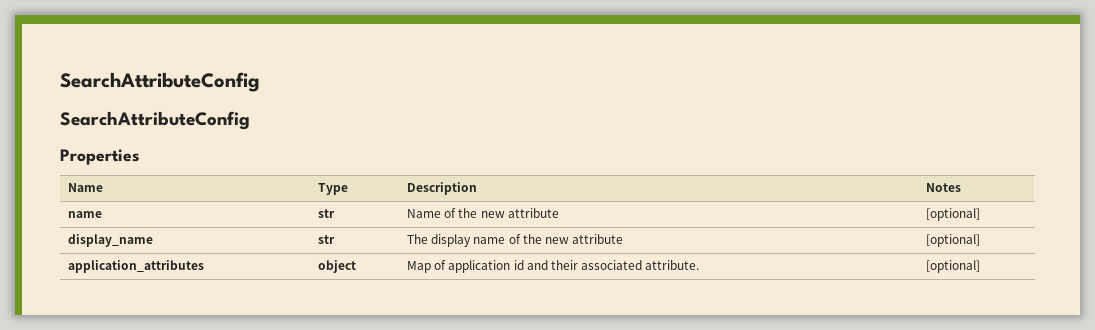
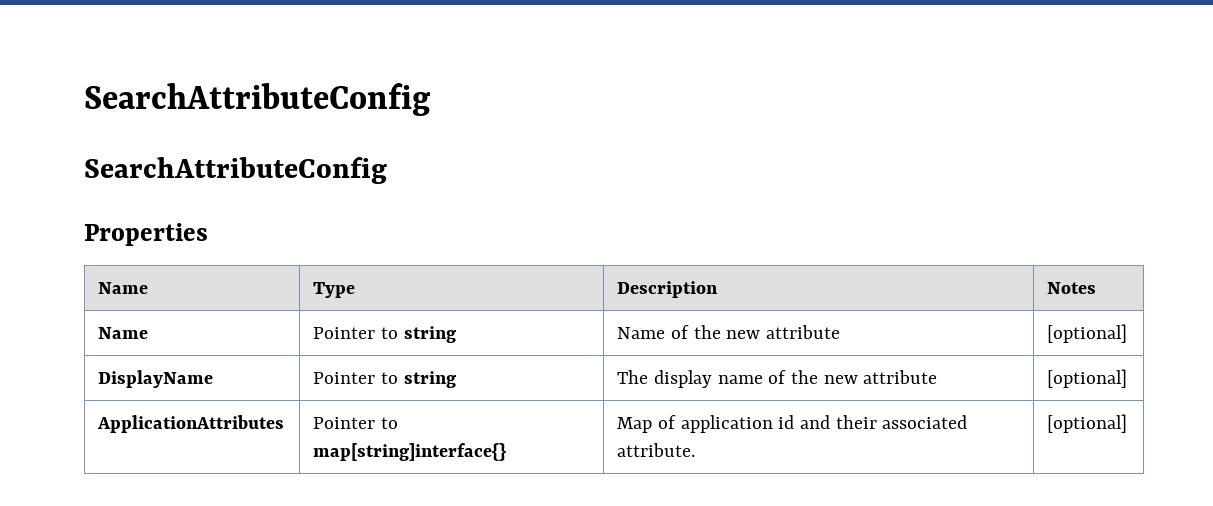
[67,211,102,218] [317,209,335,218] name | str -> [98,327,149,339] [313,326,456,343] Name | Pointer to string
[67,234,153,247] [317,235,335,244] display_name | str -> [98,370,214,388] [313,371,456,388] DisplayName | Pointer to string
[67,260,204,273] [317,260,356,273] application_attributes | object -> [97,415,285,433] [313,417,399,429] [313,443,507,461] ApplicationAttributes | Pointer to map[string]interface{}

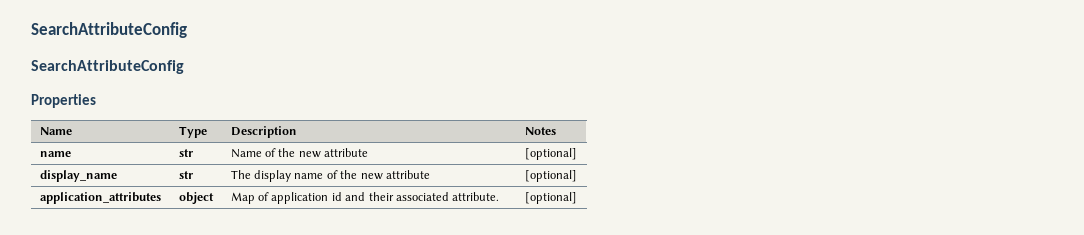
[98,327,149,339] [313,326,456,343] Name | Pointer to string -> [39,151,71,157] [178,149,193,157] name | str
[98,370,214,388] [313,371,456,388] DisplayName | Pointer to string -> [39,170,117,182] [178,171,193,179] display_name | str
[97,415,285,433] [313,417,399,429] [313,443,507,461] ApplicationAttributes | Pointer to map[string]interface{} -> [39,192,161,204] [178,192,214,204] application_attributes | object

